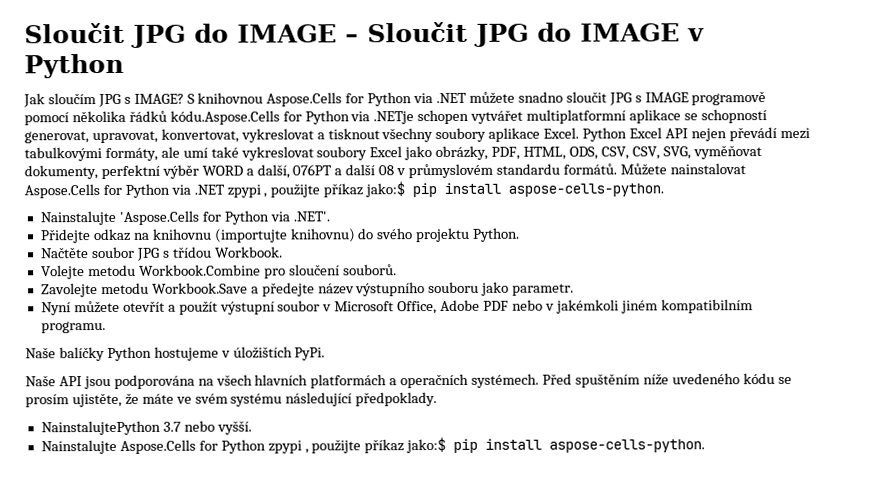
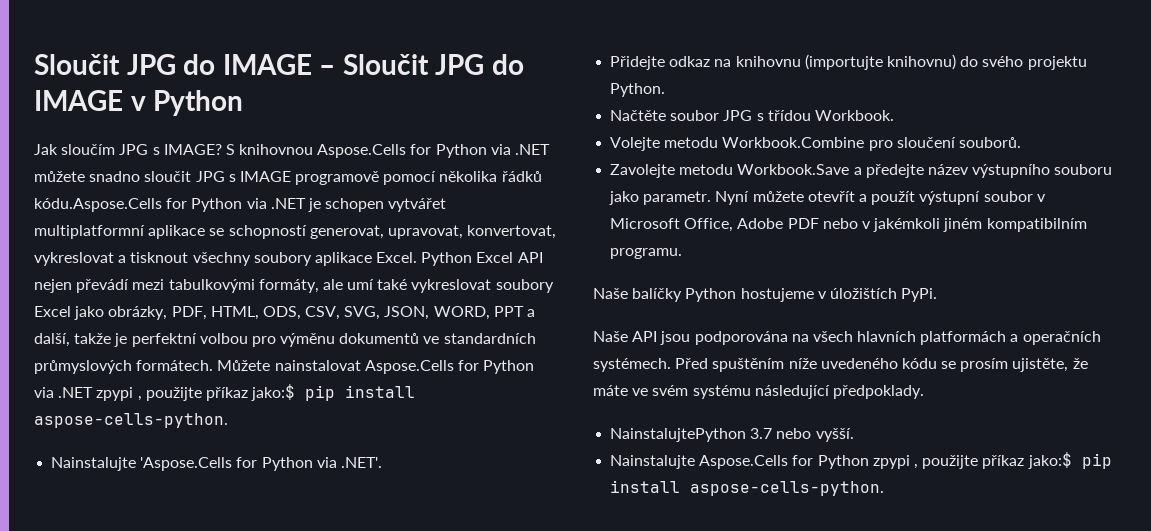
[373,111,415,125] .NETje -> [270,198,321,212] .NET je
[631,145,762,160] [24,163,617,180] CSV, SVG, vyměňovat dokumenty, perfektní výběr WORD a další, 076PT a další 08 v průmyslovém standardu formátů. -> [344,306,536,320] [34,333,536,347] [34,360,214,374] SVG, JSON, WORD, PPT a další, takže je perfektní volbou pro výměnu dokumentů ve standardních průmyslových formátech.
(575, 289) // -> (712, 198) none

